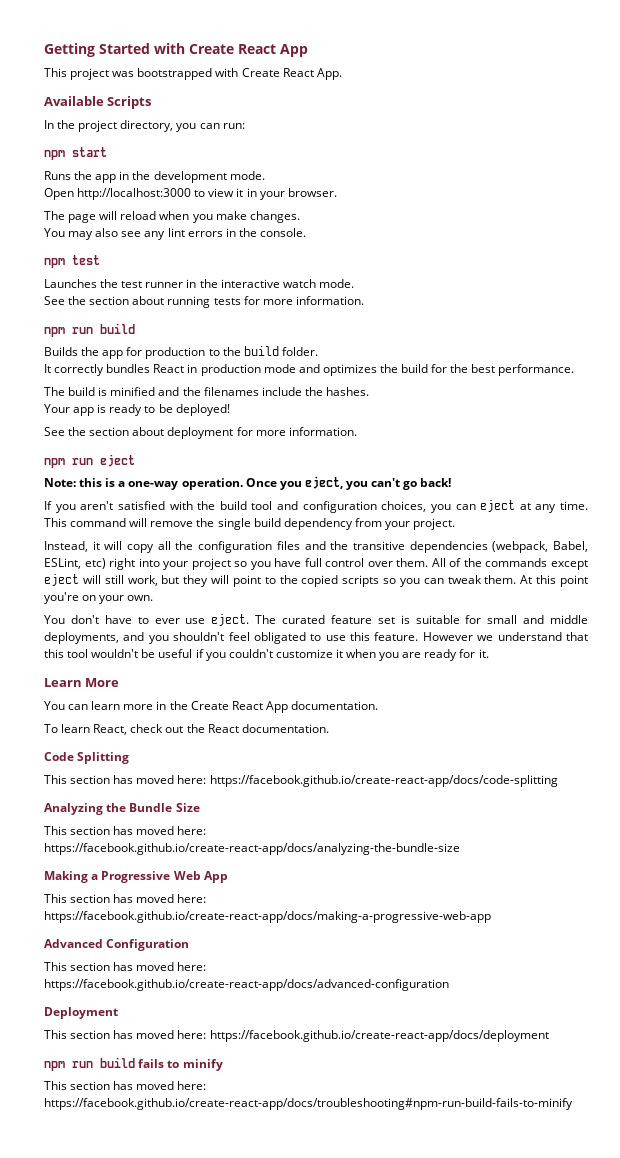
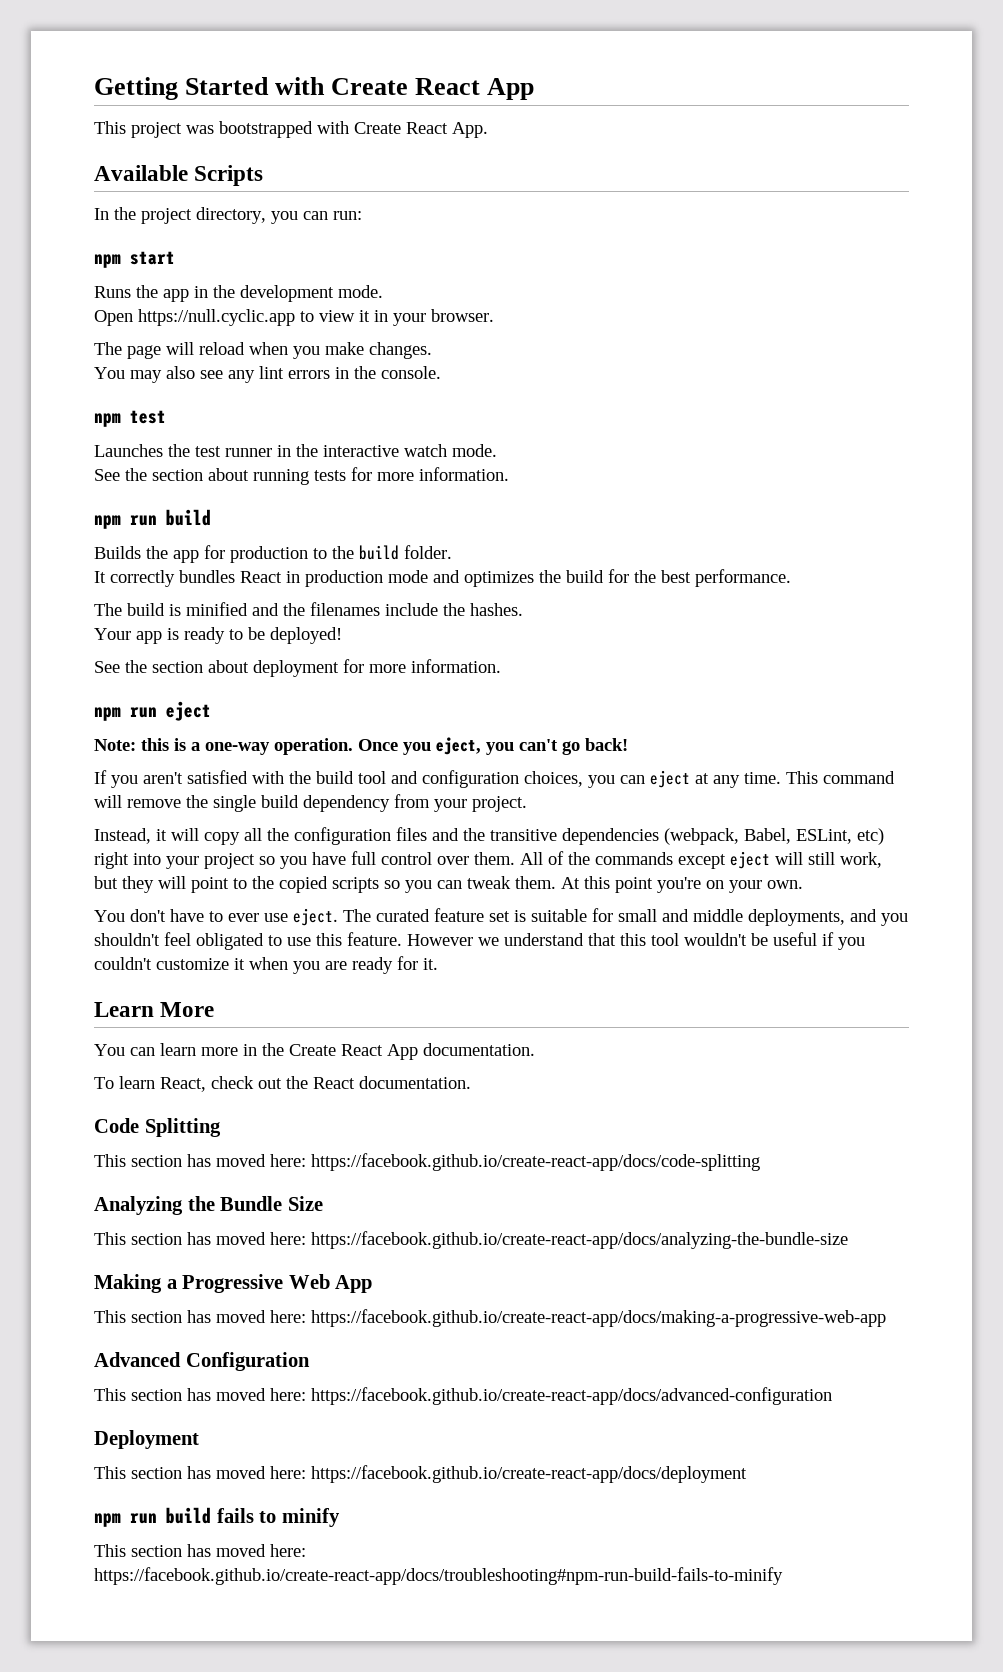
[77,188,192,200] http://localhost:3000 -> [138,309,295,326] https://null.cyclic.app

